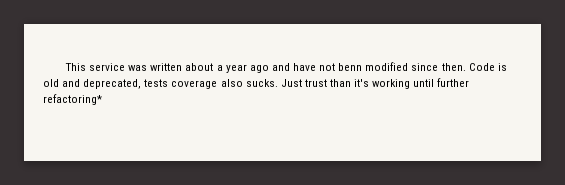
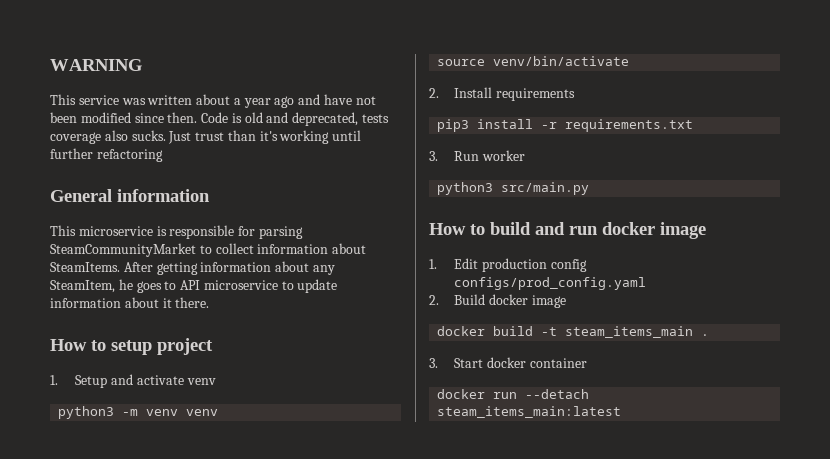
(65, 67) none -> [50,59,142,71] WARNING //
[338,63,363,71] benn -> [50,112,77,123] been
[43,94,102,105] refactoring* -> [96,149,163,162] [50,189,210,202] [50,225,303,239] [50,243,367,257] [50,261,335,275] [50,279,338,293] [50,297,210,308] [50,338,213,355] [50,374,216,388] [58,406,219,419] [437,56,630,66] [429,87,575,101] [437,119,694,132] [429,150,525,161] [437,182,590,195] [429,222,706,239] [429,258,587,272] [454,277,647,290] [429,294,566,308] [437,326,710,338] [429,357,587,368] [437,389,590,399] [437,406,622,418] refactoring // General information // This microservice is responsible for parsing SteamCommunityMarket to collect information about SteamItems. After getting information about any SteamItem, he goes to API microservice to update information about it there. // How to setup project // 1. Setup and activate venv // python3 -m venv venv // source venv/bin/activate // 2. Install requirements // pip3 install -r requirements.txt // 3. Run worker // python3 src/main.py // How to build and run docker image // 1. Edit production config configs/prod_config.yaml // 2. Build docker image // docker build -t steam_items_main . // 3. Start docker container // docker run --detach steam_items_main:latest

